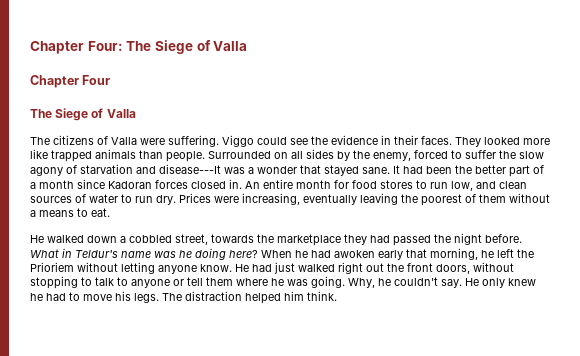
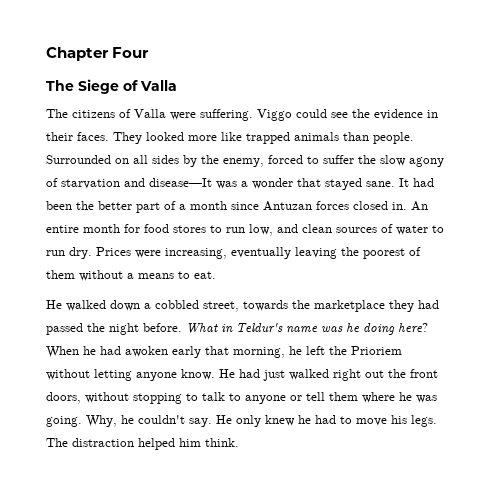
[30,40,248,54] [30,75,79,88] Chapter Four: The Siege of Valla // Chapter -> [46,47,109,61] Chapter
[159,164,221,174] disease---It -> [149,178,212,187] disease—It
[108,181,152,189] Kadoran -> [263,201,312,211] Antuzan

